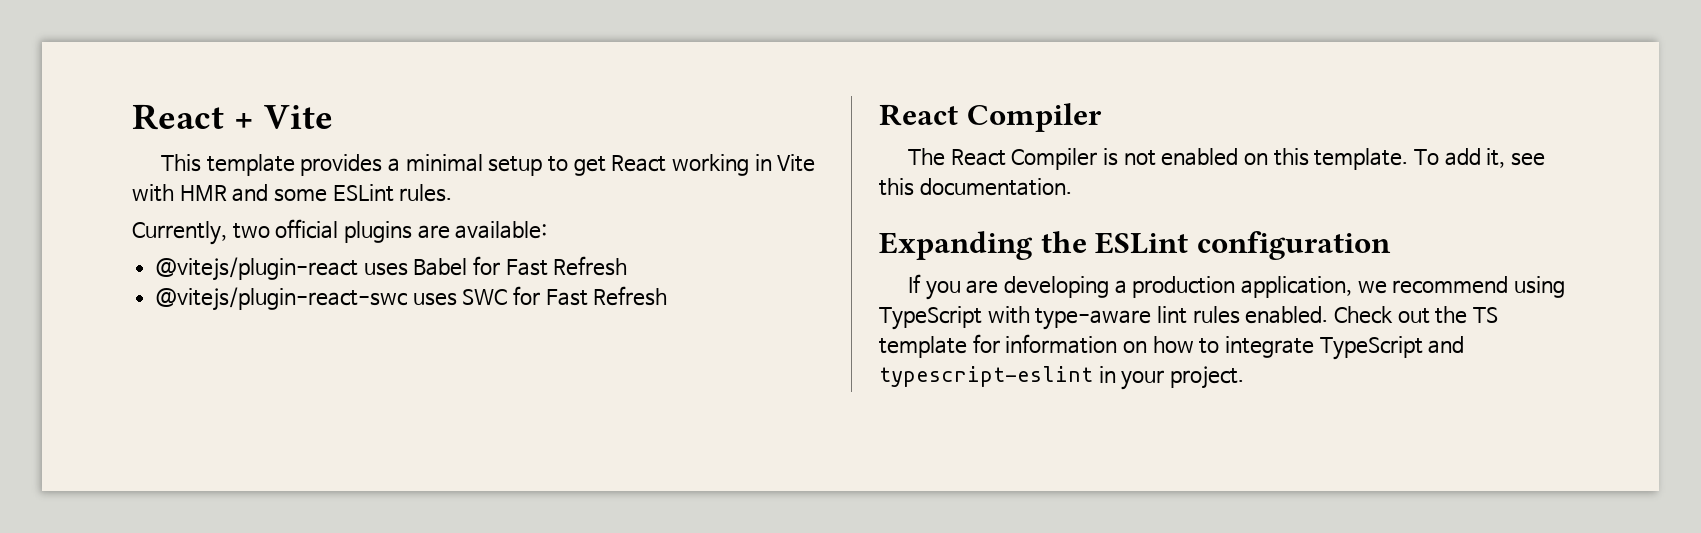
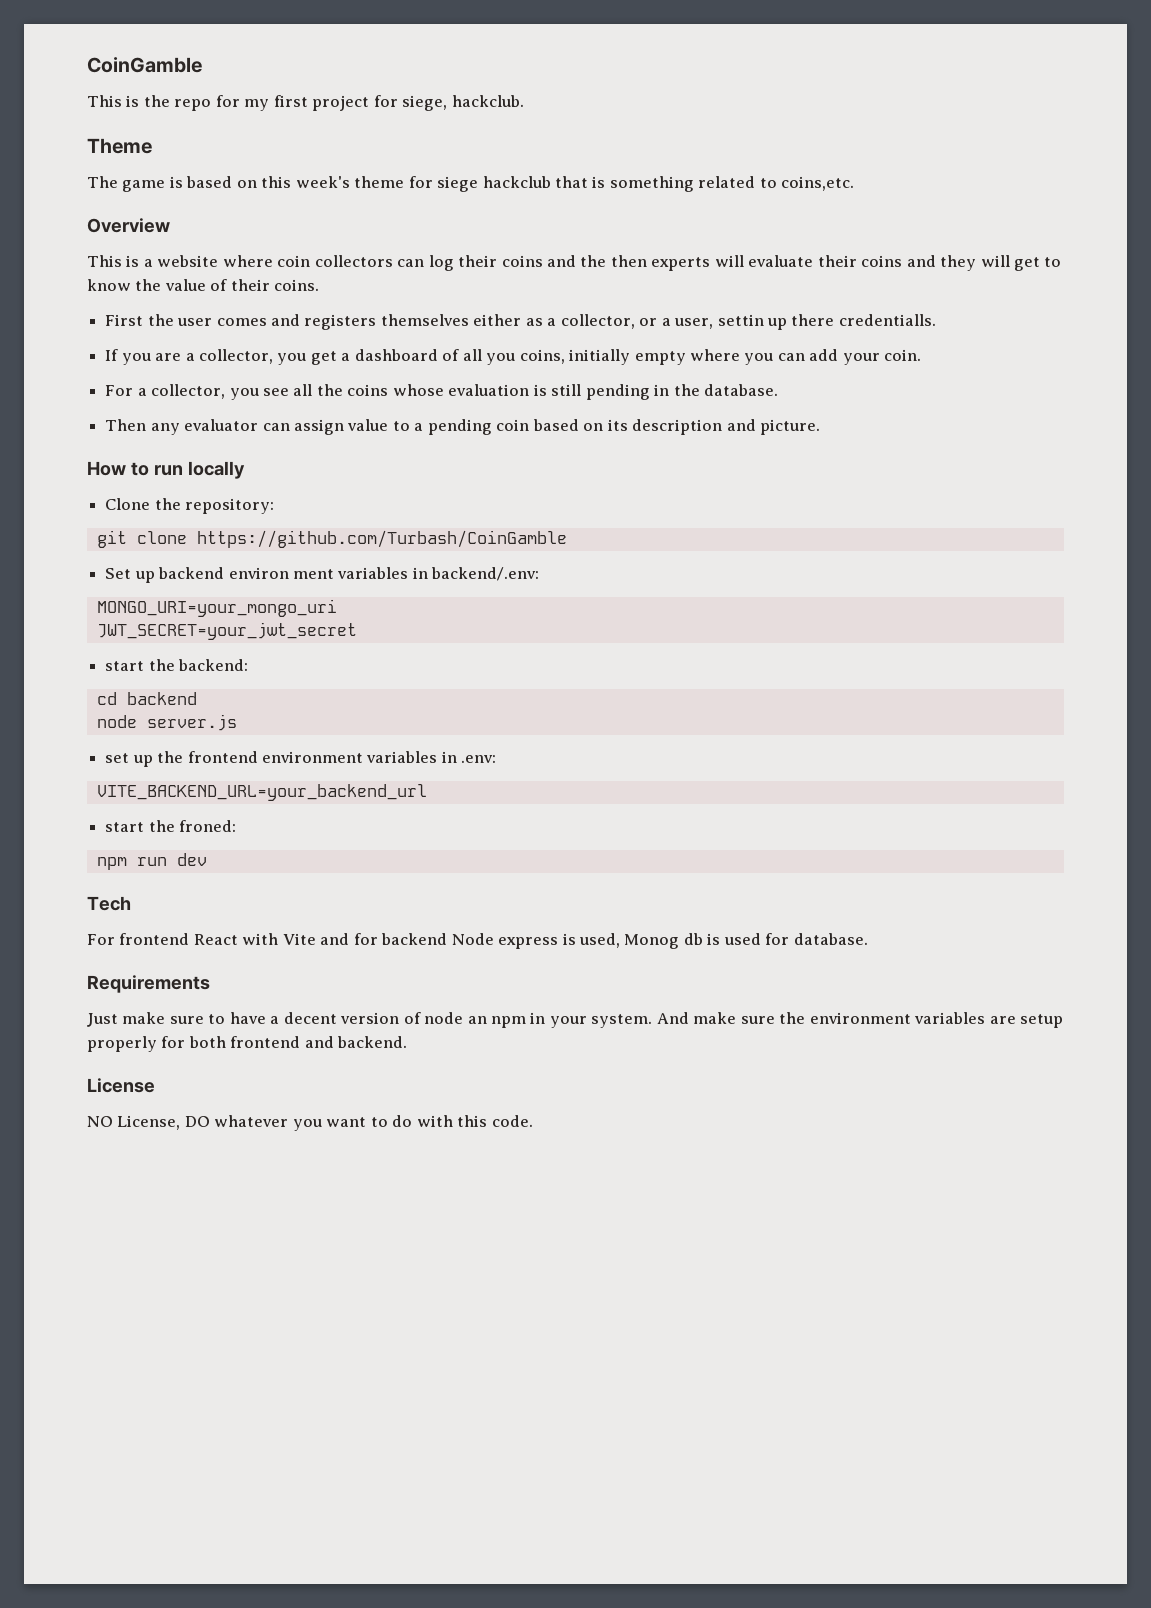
[132,104,333,130] [161,154,816,176] [132,184,453,202] [132,219,548,245] [155,256,628,281] [155,286,668,311] [879,103,1102,132] [908,148,1546,170] [879,178,1072,196] [879,231,1391,260] [908,274,1566,300] [879,306,1498,330] [879,334,1465,360] [879,366,1245,390] React + Vite // This template provides a minimal setup to get React working in Vite with HMR and some ESLint rules. // Currently, two official plugins are available: // @vitejs/plugin-react uses Babel for Fast Refresh // @vitejs/plugin-react-swc uses SWC for Fast Refresh // React Compiler // The React Compiler is not enabled on this template. To add it, see this documentation. // Expanding the ESLint configuration // If you are developing a production application, we recommend using TypeScript with type-aware lint rules enabled. Check out the TS template for information on how to integrate TypeScript and typescript-eslint in your project. -> [87,57,202,73] [87,95,524,111] [87,138,152,154] [87,176,855,192] [87,218,170,233] [87,255,1062,271] [87,279,320,291] [105,314,936,330] [105,349,922,365] [105,384,778,400] [105,419,820,435] [87,461,245,479] [105,498,275,514] [96,530,567,548] [105,567,540,583] [96,599,337,617] [96,622,357,640] [105,659,249,671] [96,692,197,705] [96,714,237,731] [105,751,497,767] [96,784,427,801] [105,820,237,832] [96,853,207,870] [87,896,131,911] [87,933,868,949] [87,975,210,993] [87,1012,1064,1028] [87,1036,408,1052] [87,1078,155,1093] [87,1115,533,1131] CoinGamble // This is the repo for my first project for siege, hackclub. // Theme // The game is based on this week's theme for siege hackclub that is something related to coins,etc. // Overview // This is a website where coin collectors can log their coins and the then experts will evaluate their coins and they will get to know the value of their coins. // First the user comes and registers themselves either as a collector, or a user, settin up there credentialls. // If you are a collector, you get a dashboard of all you coins, initially empty where you can add your coin. // For a collector, you see all the coins whose evaluation is still pending in the database. // Then any evaluator can assign value to a pending coin based on its description and picture. // How to run locally // Clone the repository: // git clone https://github.com/Turbash/CoinGamble // Set up backend environ ment variables in backend/.env: // MONGO_URI=your_mongo_uri // JWT_SECRET=your_jwt_secret // start the backend: // cd backend // node server.js // set up the frontend environment variables in .env: // VITE_BACKEND_URL=your_backend_url // start the froned: // npm run dev // Tech // For frontend React with Vite and for backend Node express is used, Monog db is used for database. // Requirements // Just make sure to have a decent version of node an npm in your system. And make sure the environment variables are setup properly for both frontend and backend. // License // NO License, DO whatever you want to do with this code.

